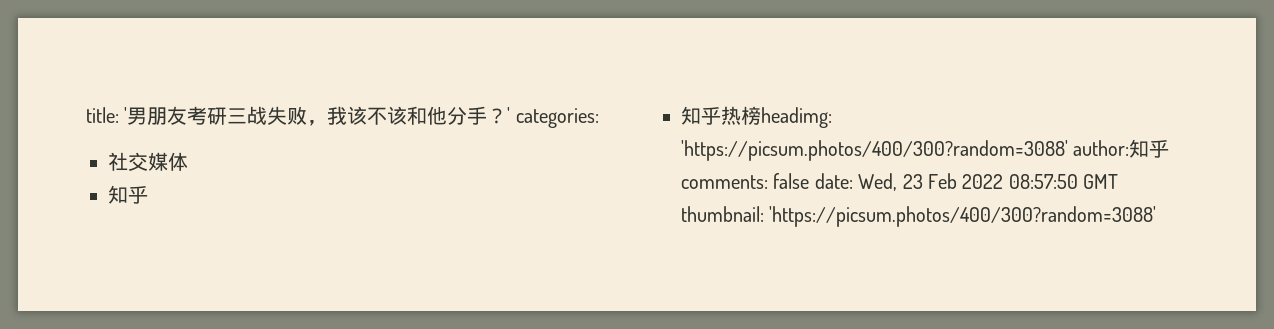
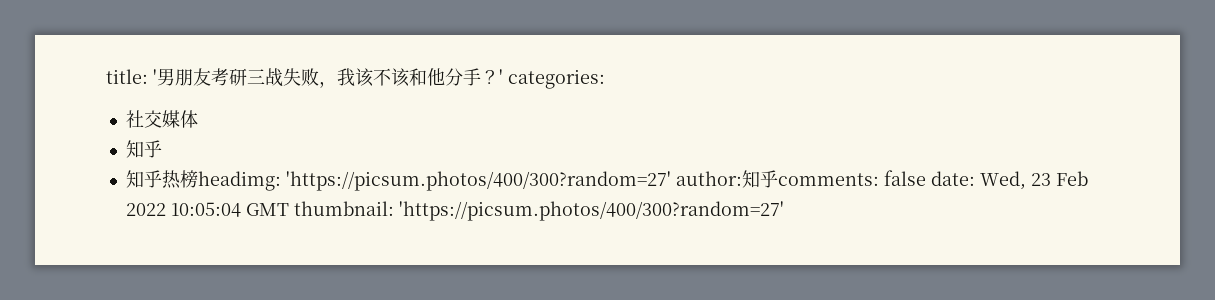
[681,140,1068,161] 'https://picsum.photos/400/300?random=3088' -> [285,171,671,191] 'https://picsum.photos/400/300?random=27'
[1008,174,1078,189] 08:57:50 -> [170,202,241,217] 10:05:04
[769,206,1157,227] 'https://picsum.photos/400/300?random=3088' -> [398,201,784,221] 'https://picsum.photos/400/300?random=27'

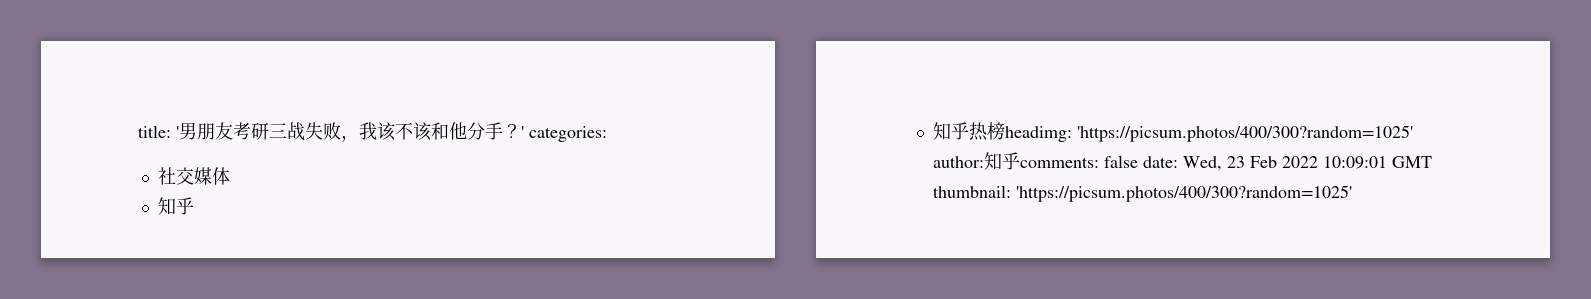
[285,171,671,191] 'https://picsum.photos/400/300?random=27' -> [1076,125,1413,142] 'https://picsum.photos/400/300?random=1025'
[170,202,241,217] 10:05:04 -> [1322,156,1387,169] 10:09:01
[398,201,784,221] 'https://picsum.photos/400/300?random=27' -> [1015,185,1352,202] 'https://picsum.photos/400/300?random=1025'

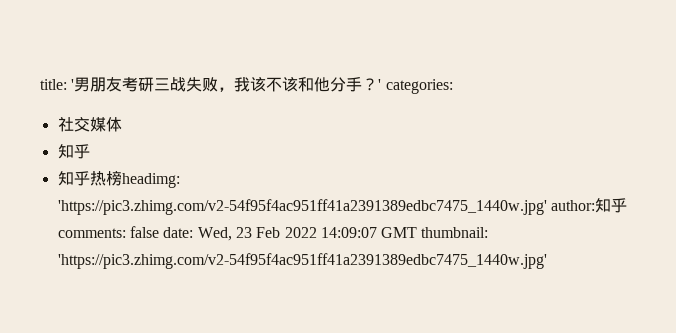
[1076,125,1413,142] 'https://picsum.photos/400/300?random=1025' -> [57,199,547,215] 'https://pic3.zhimg.com/v2-54f95f4ac951ff41a2391389edbc7475_1440w.jpg'
[1322,156,1387,169] 10:09:01 -> [320,227,377,238] 14:09:07
[1015,185,1352,202] 'https://picsum.photos/400/300?random=1025' -> [57,253,547,269] 'https://pic3.zhimg.com/v2-54f95f4ac951ff41a2391389edbc7475_1440w.jpg'

